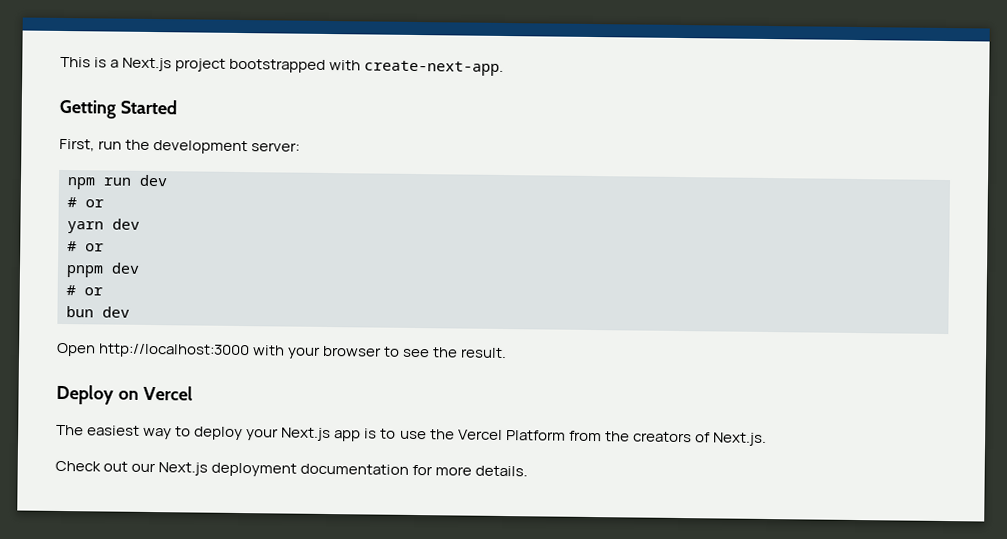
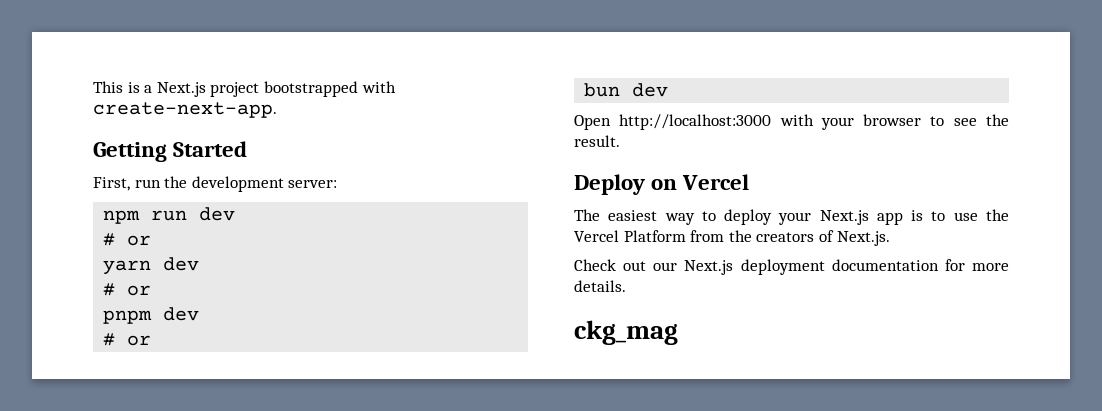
(529, 471) none -> [574,320,678,345] // ckg_mag

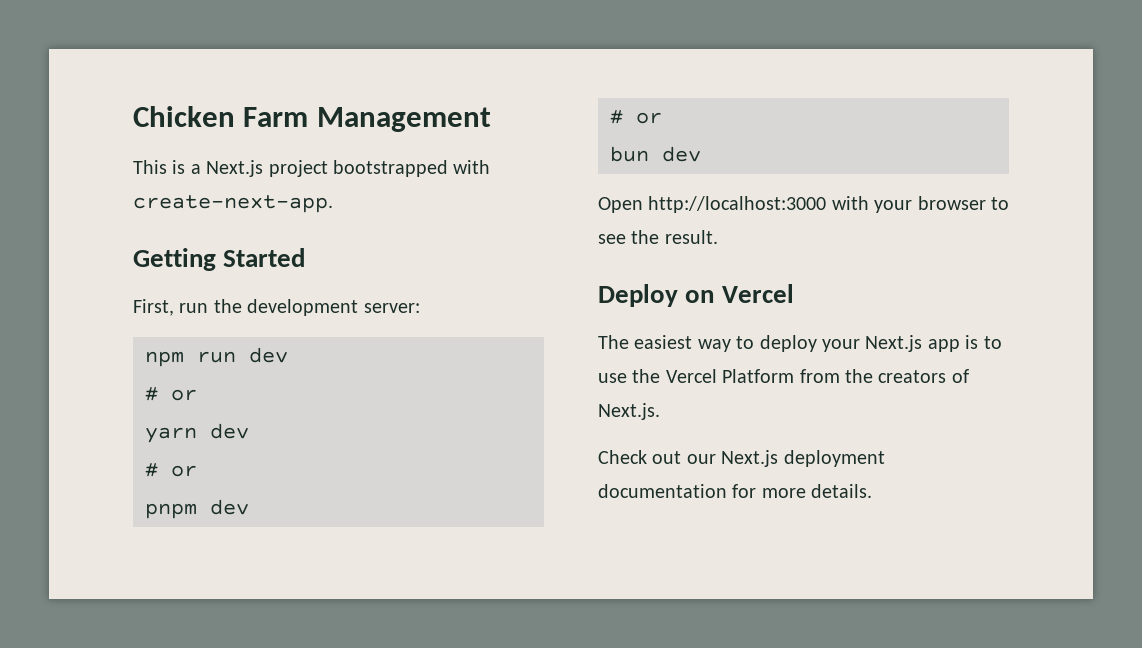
(93, 87) none -> [133,106,491,132] Chicken Farm Management //
[574,320,678,345] // ckg_mag -> (873, 491) none

